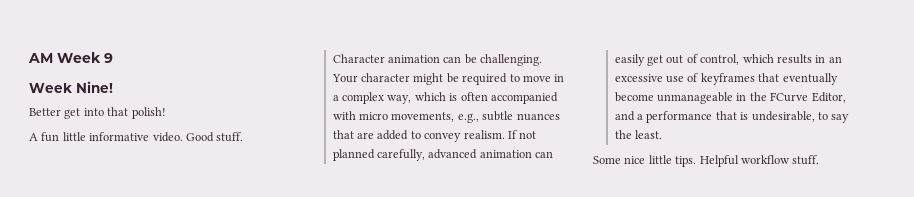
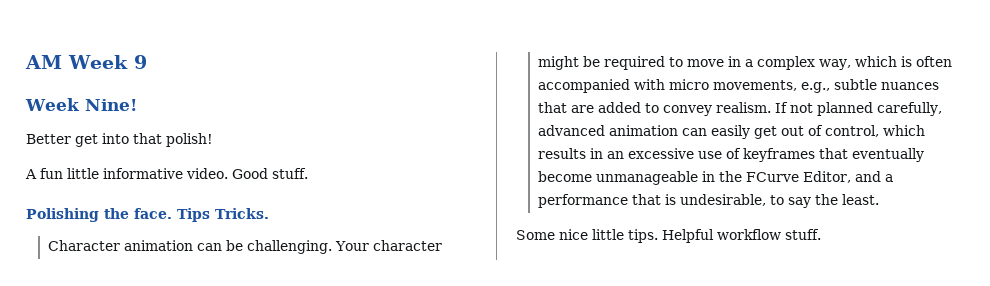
(244, 137) none -> [26,208,269,222] // Polishing the face. Tips Tricks.

